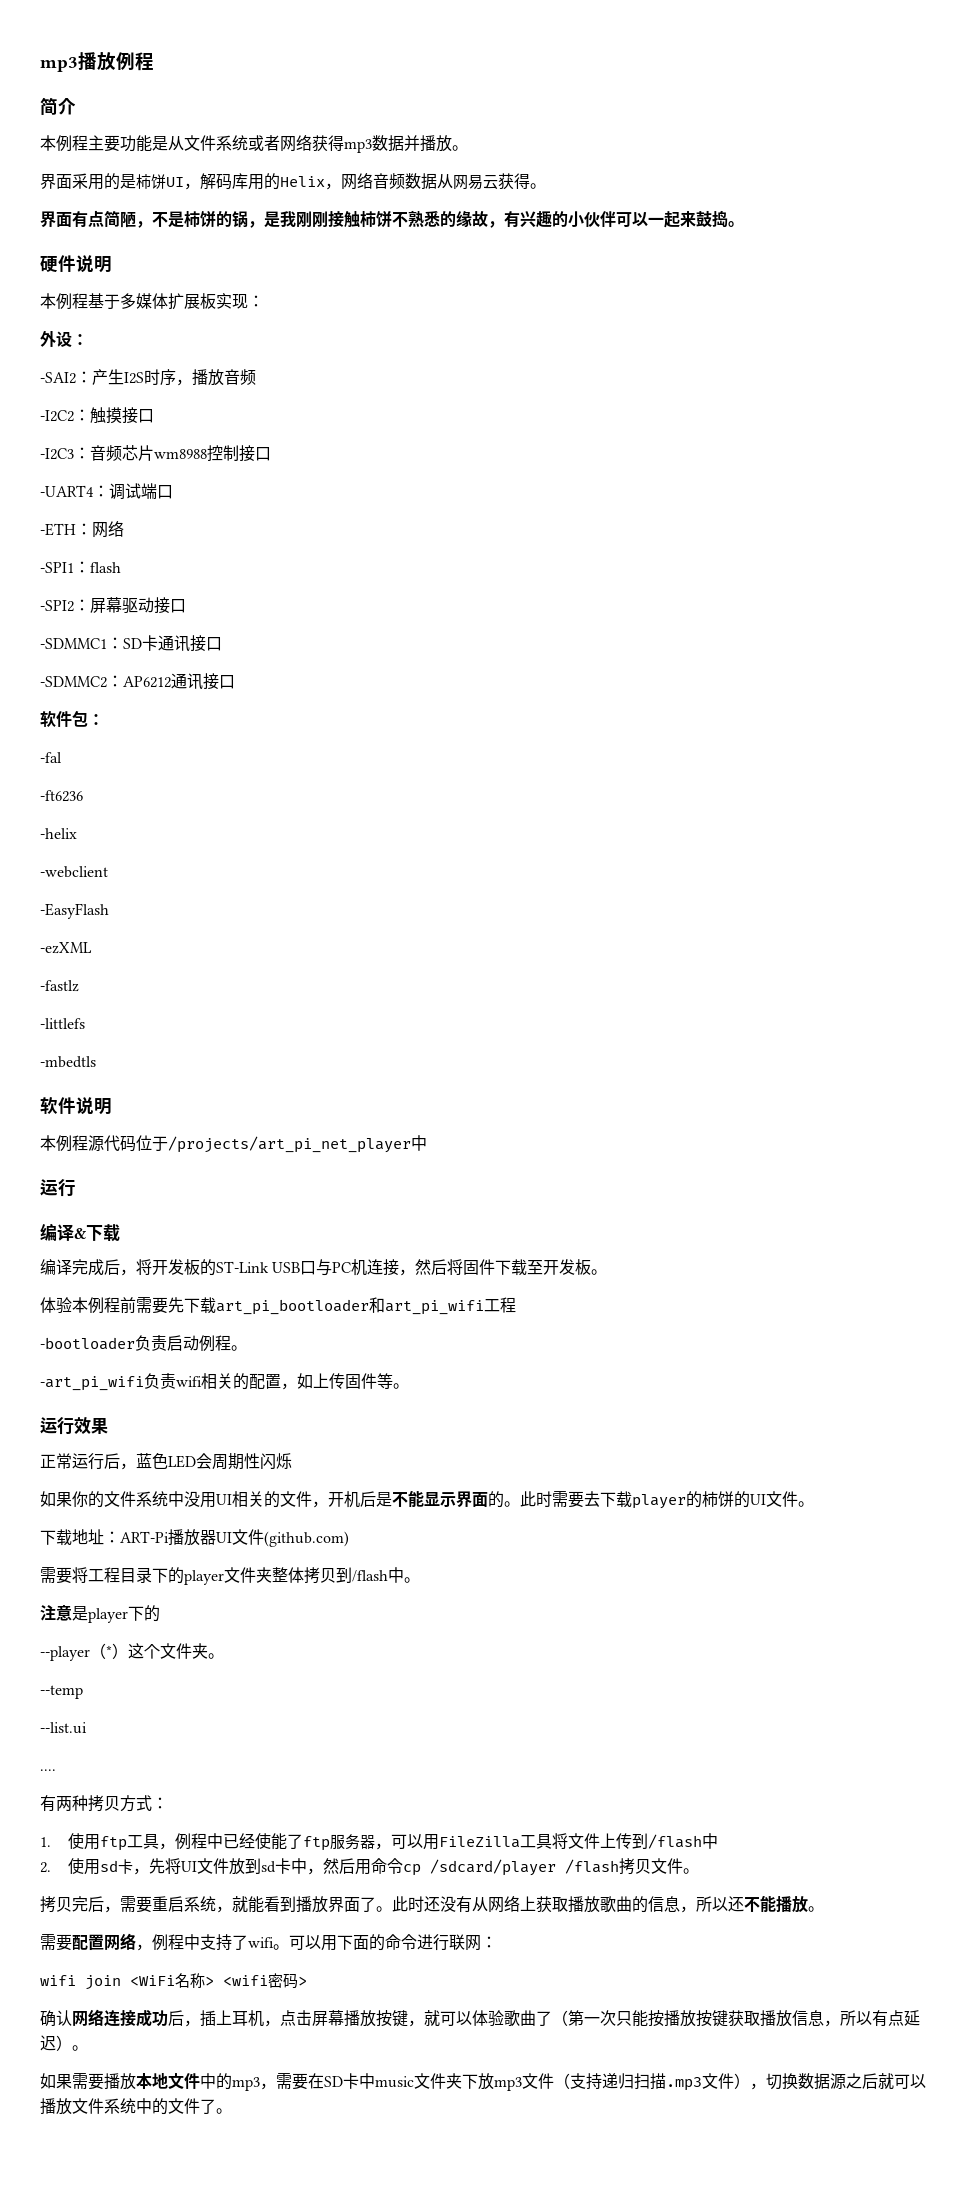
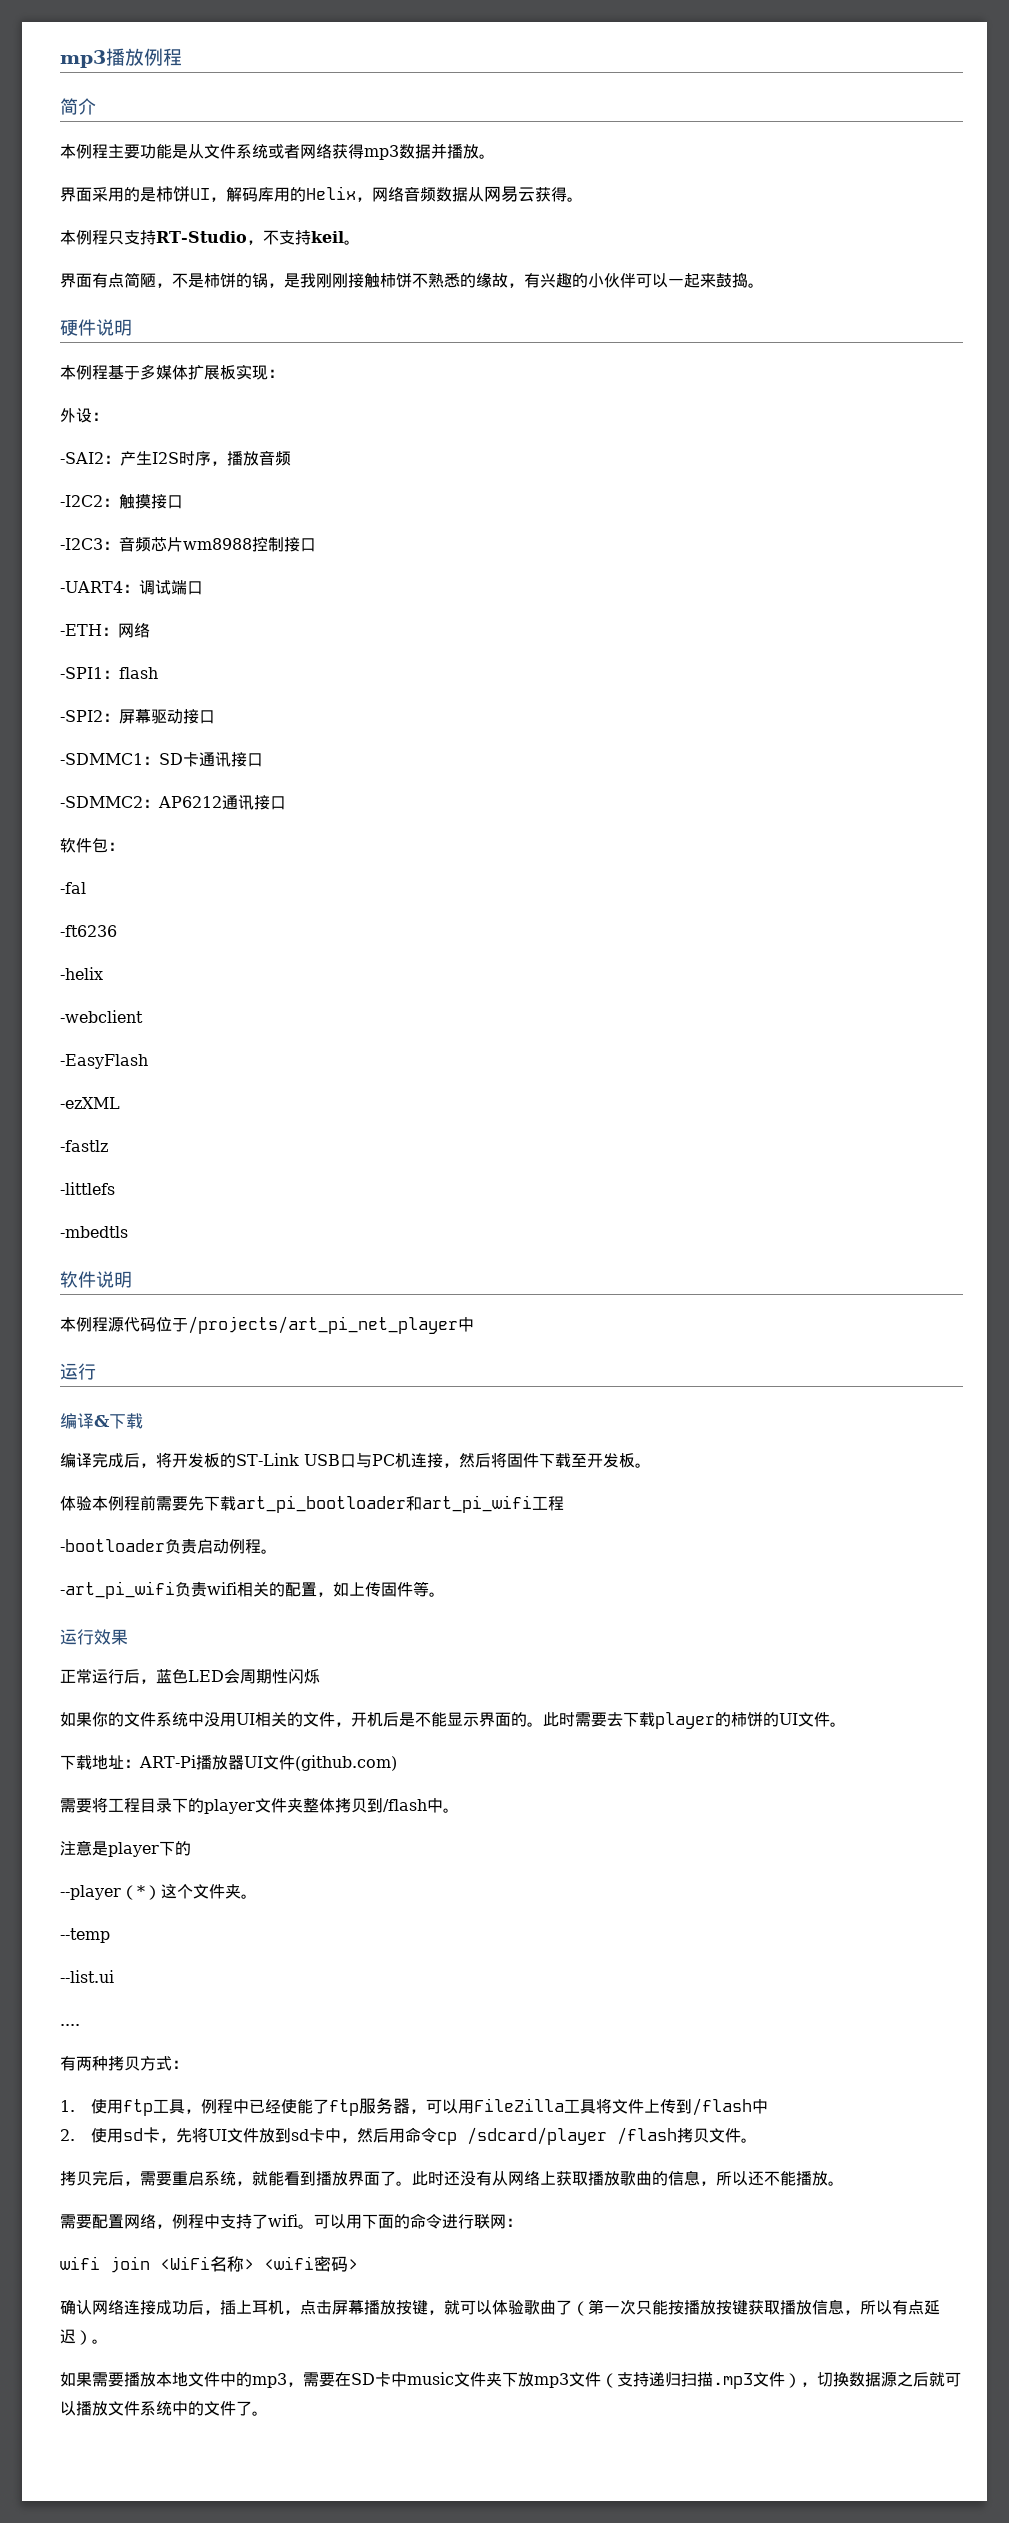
(546, 186) none -> [60,230,360,245] // 本例程只支持RT-Studio，不支持keil。

